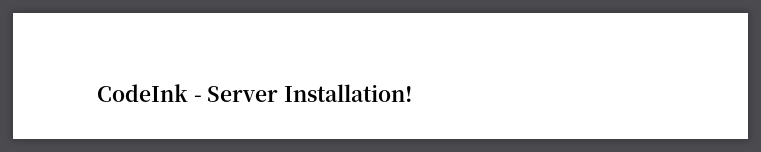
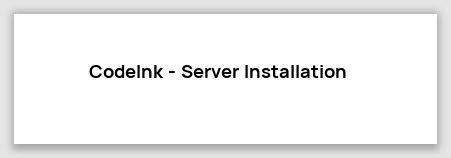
[284,84,413,102] Installation! -> [243,65,347,78] Installation

